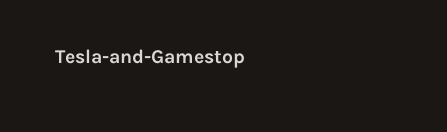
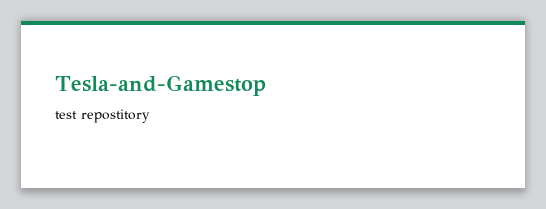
(245, 58) none -> [55,109,150,123] // test repostitory

